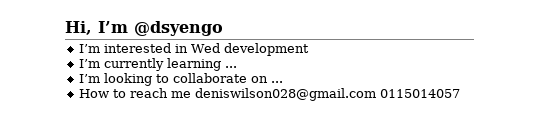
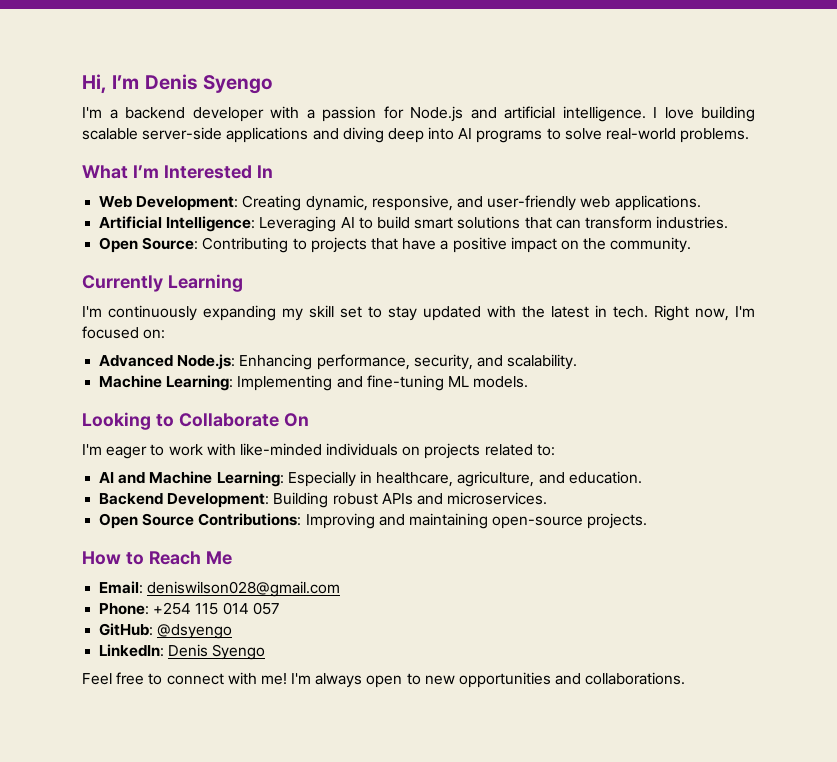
[134,21,223,36] [78,43,309,56] [78,58,237,71] [78,73,283,86] [78,88,460,101] @dsyengo // I’m interested in Wed development // I’m currently learning ... // I’m looking to collaborate on ... // How to reach me deniswilson028@gmail.com 0115014057 -> [144,74,273,94] [82,106,755,122] [82,127,750,143] [82,165,273,179] [99,195,701,211] [99,216,729,232] [99,237,692,253] [82,274,243,292] [82,305,755,321] [82,326,166,339] [99,354,578,370] [99,375,529,391] [82,412,309,430] [82,443,555,459] [99,471,642,487] [99,492,548,508] [99,513,648,529] [82,551,232,565] [99,581,341,597] [99,602,280,615] [99,623,233,639] [99,644,266,660] [82,672,686,688] Denis Syengo // I'm a backend developer with a passion for Node.js and artificial intelligence. I love building scalable server-side applications and diving deep into AI programs to solve real-world problems. // What I’m Interested In // Web Development: Creating dynamic, responsive, and user-friendly web applications. // Artificial Intelligence: Leveraging AI to build smart solutions that can transform industries. // Open Source: Contributing to projects that have a positive impact on the community. // Currently Learning // I'm continuously expanding my skill set to stay updated with the latest in tech. Right now, I'm focused on: // Advanced Node.js: Enhancing performance, security, and scalability. // Machine Learning: Implementing and fine-tuning ML models. // Looking to Collaborate On // I'm eager to work with like-minded individuals on projects related to: // AI and Machine Learning: Especially in healthcare, agriculture, and education. // Backend Development: Building robust APIs and microservices. // Open Source Contributions: Improving and maintaining open-source projects. // How to Reach Me // Email: deniswilson028@gmail.com // Phone: +254 115 014 057 // GitHub: @dsyengo // LinkedIn: Denis Syengo // Feel free to connect with me! I'm always open to new opportunities and collaborations.

